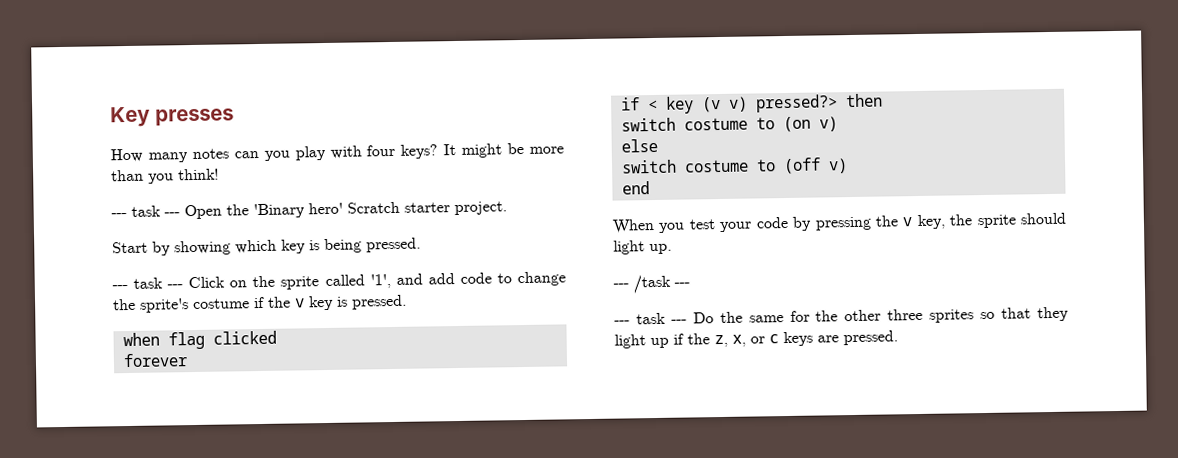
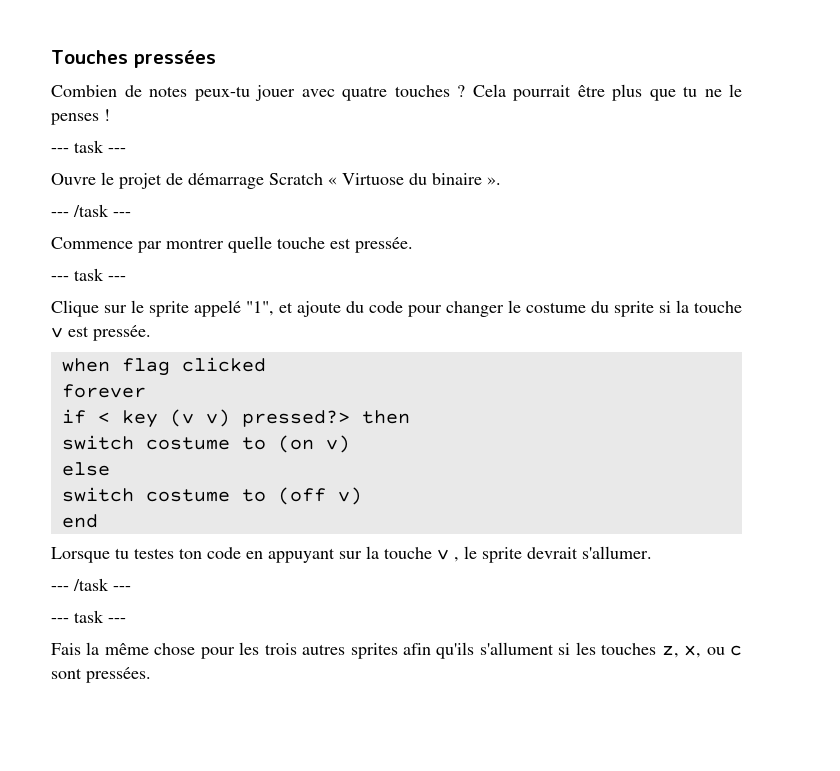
[110,106,234,128] [110,142,564,163] [111,168,219,184] [111,201,507,220] [112,237,421,256] [112,271,566,290] [113,294,407,313] Key presses // How many notes can you play with four keys? It might be more than you think! // --- task --- Open the 'Binary hero' Scratch starter project. // Start by showing which key is being pressed. // --- task --- Click on the sprite called '1', and add code to change the sprite's costume if the v key is pressed. -> [51,50,216,68] [51,84,742,101] [51,109,110,125] [51,140,126,153] [51,172,501,189] [51,204,131,217] [51,236,413,253] [51,268,126,281] [51,300,742,317] [51,325,151,341] Touches pressées // Combien de notes peux-tu jouer avec quatre touches ? Cela pourrait être plus que tu ne le penses ! // --- task --- // Ouvre le projet de démarrage Scratch « Virtuose du binaire ». // --- /task --- // Commence par montrer quelle touche est pressée. // --- task --- // Clique sur le sprite appelé "1", et ajoute du code pour changer le costume du sprite si la touche v est pressée.
[612,212,1066,234] [613,240,672,255] When you test your code by pressing the v key, the sprite should light up. -> [51,546,652,563] Lorsque tu testes ton code en appuyant sur la touche v , le sprite devrait s'allumer.
[692,306,1069,324] [614,330,898,349] Do the same for the other three sprites so that they light up if the z, x, or c keys are pressed. -> [51,642,743,659] [51,667,151,683] // Fais la même chose pour les trois autres sprites afin qu'ils s'allument si les touches z, x, ou c sont pressées.

